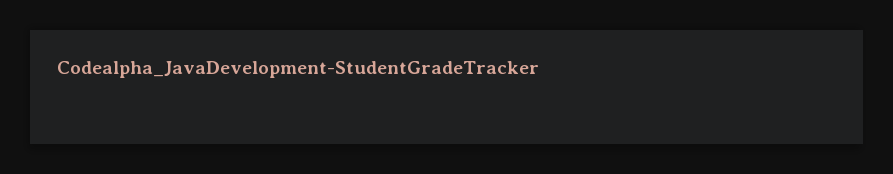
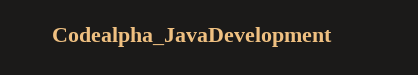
[57,61,539,78] Codealpha_JavaDevelopment-StudentGradeTracker -> [52,27,332,47] Codealpha_JavaDevelopment

